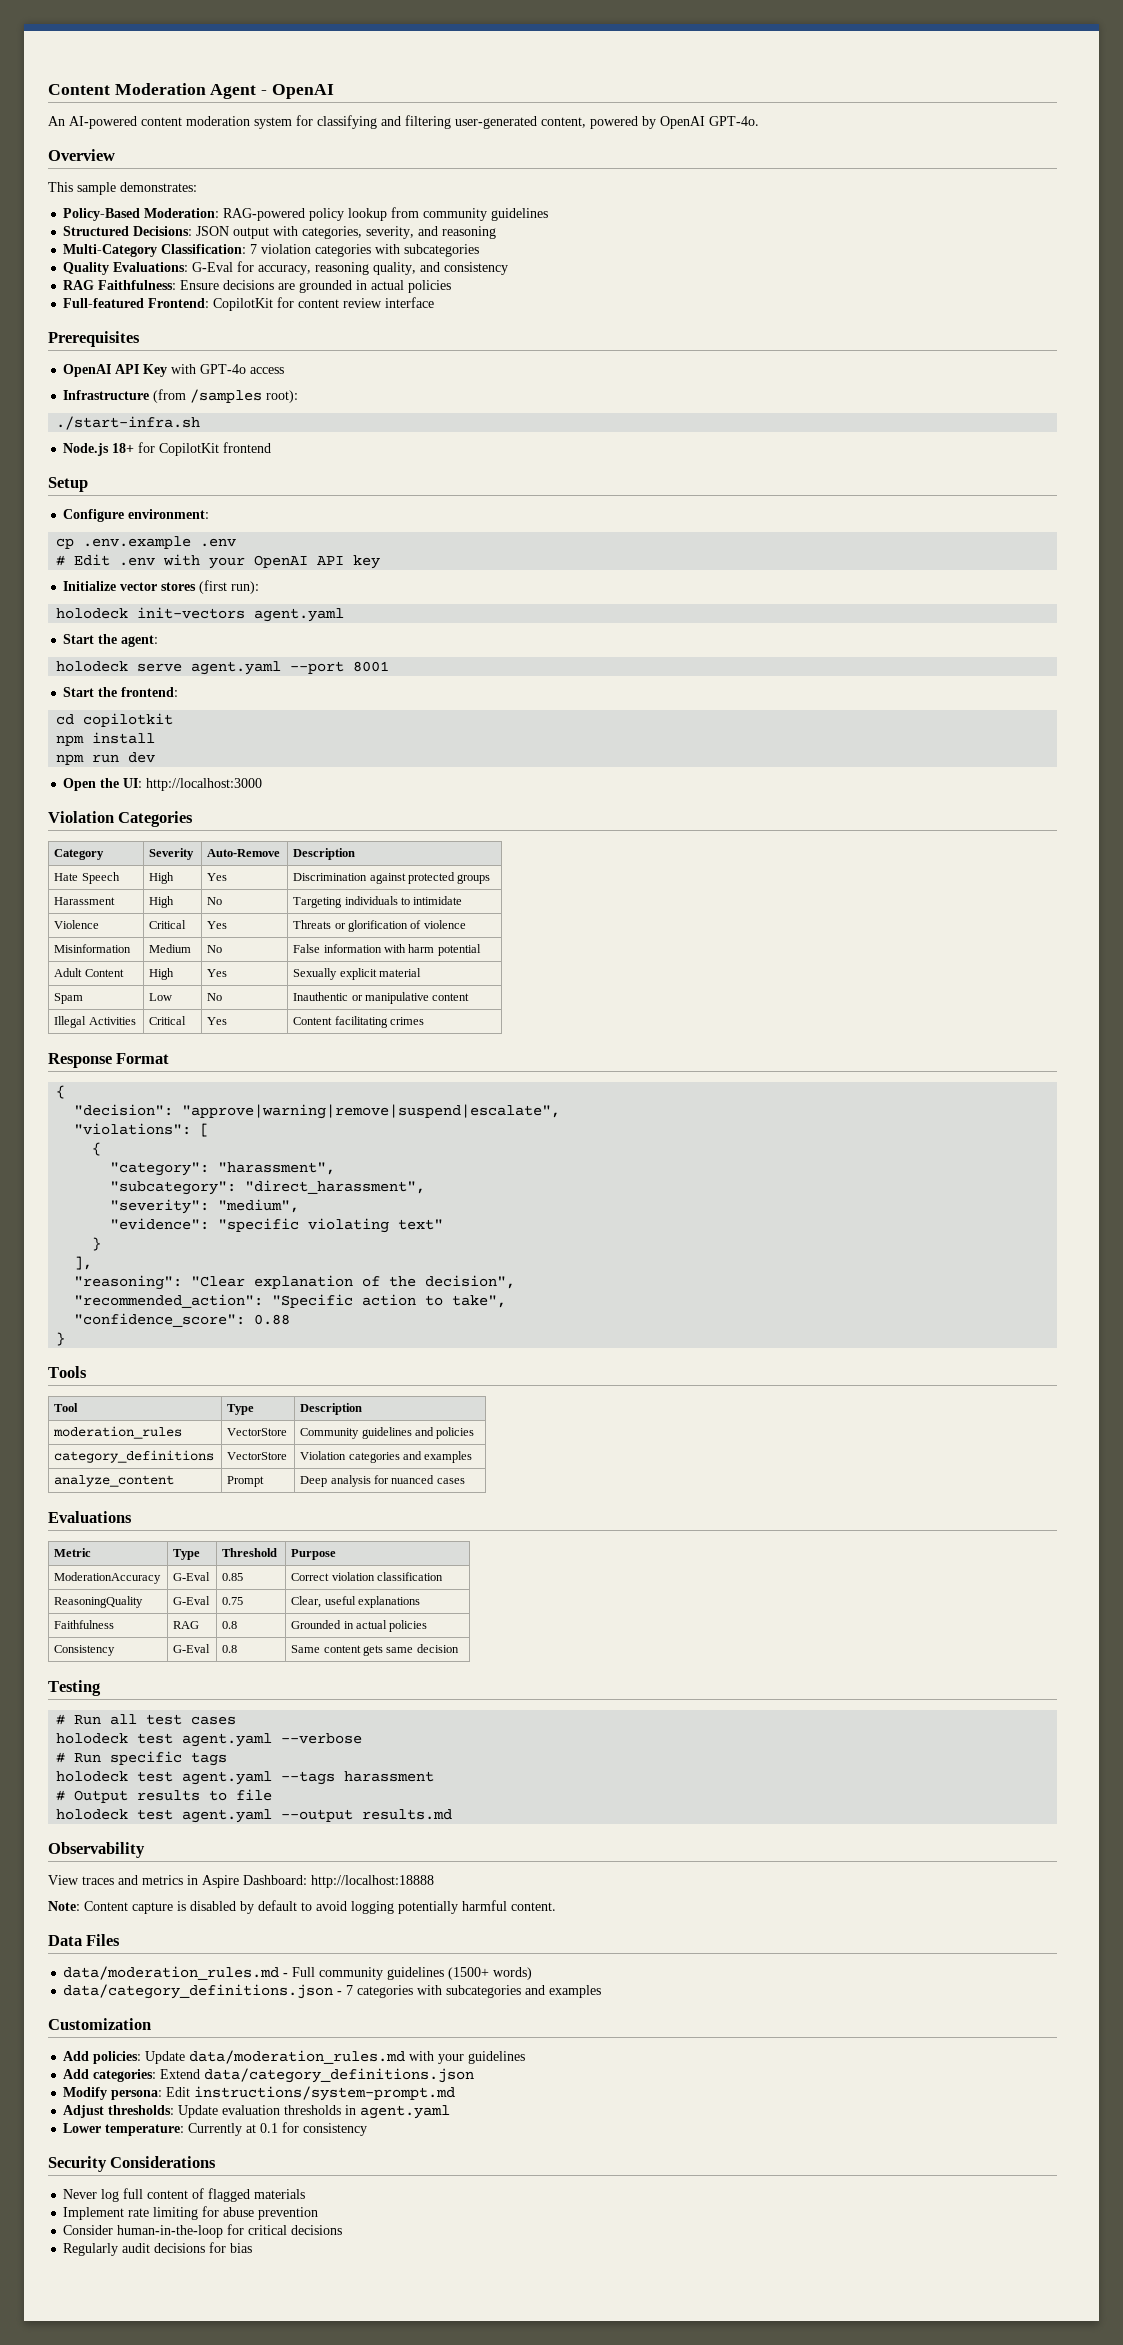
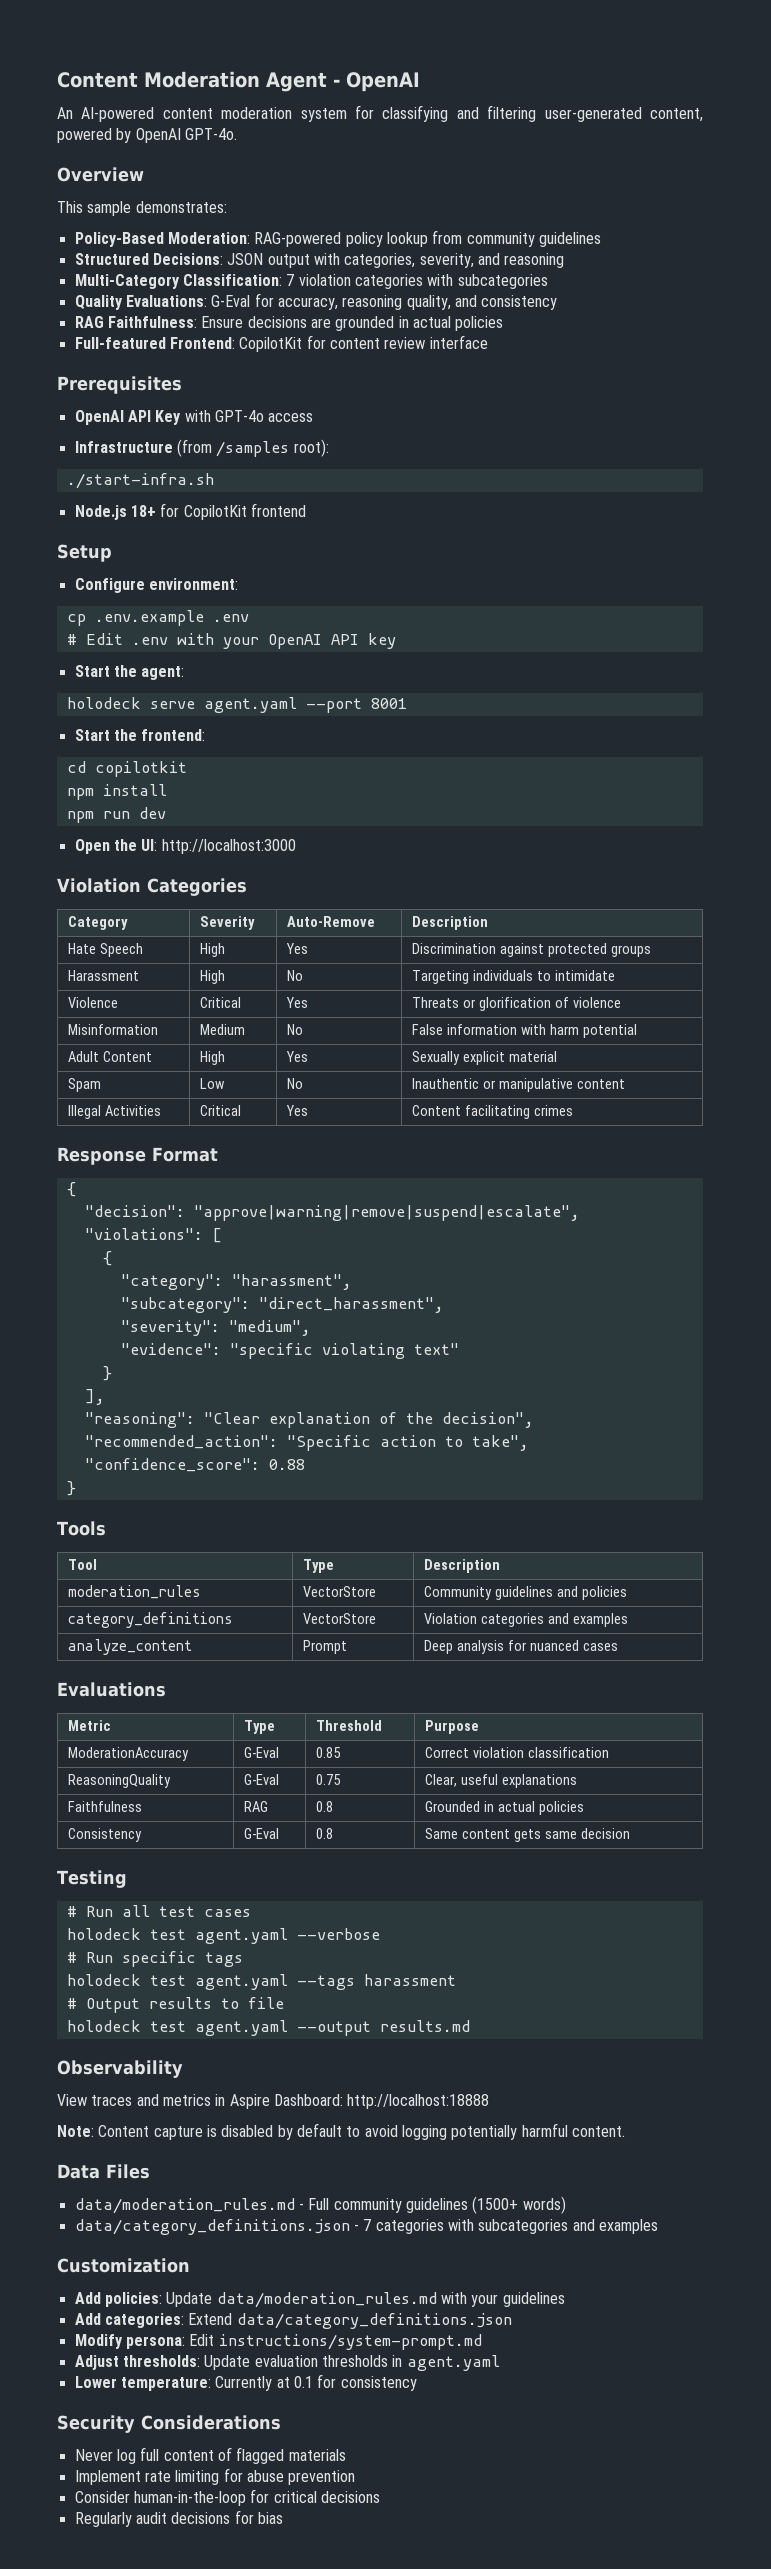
[63,580,260,594] [56,607,345,622] // Initialize vector stores (first run): // holodeck init-vectors agent.yaml -> (396, 641) none

